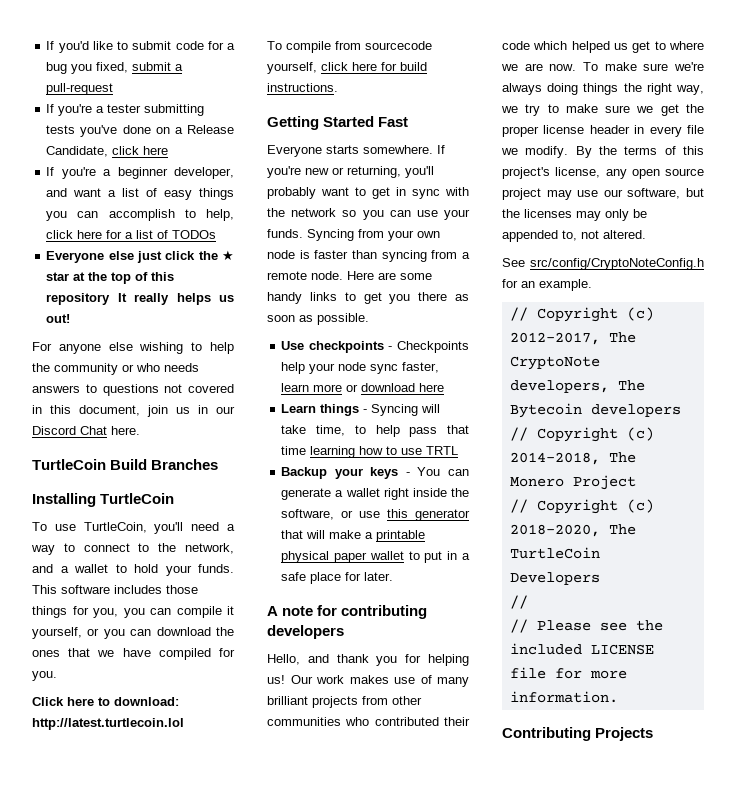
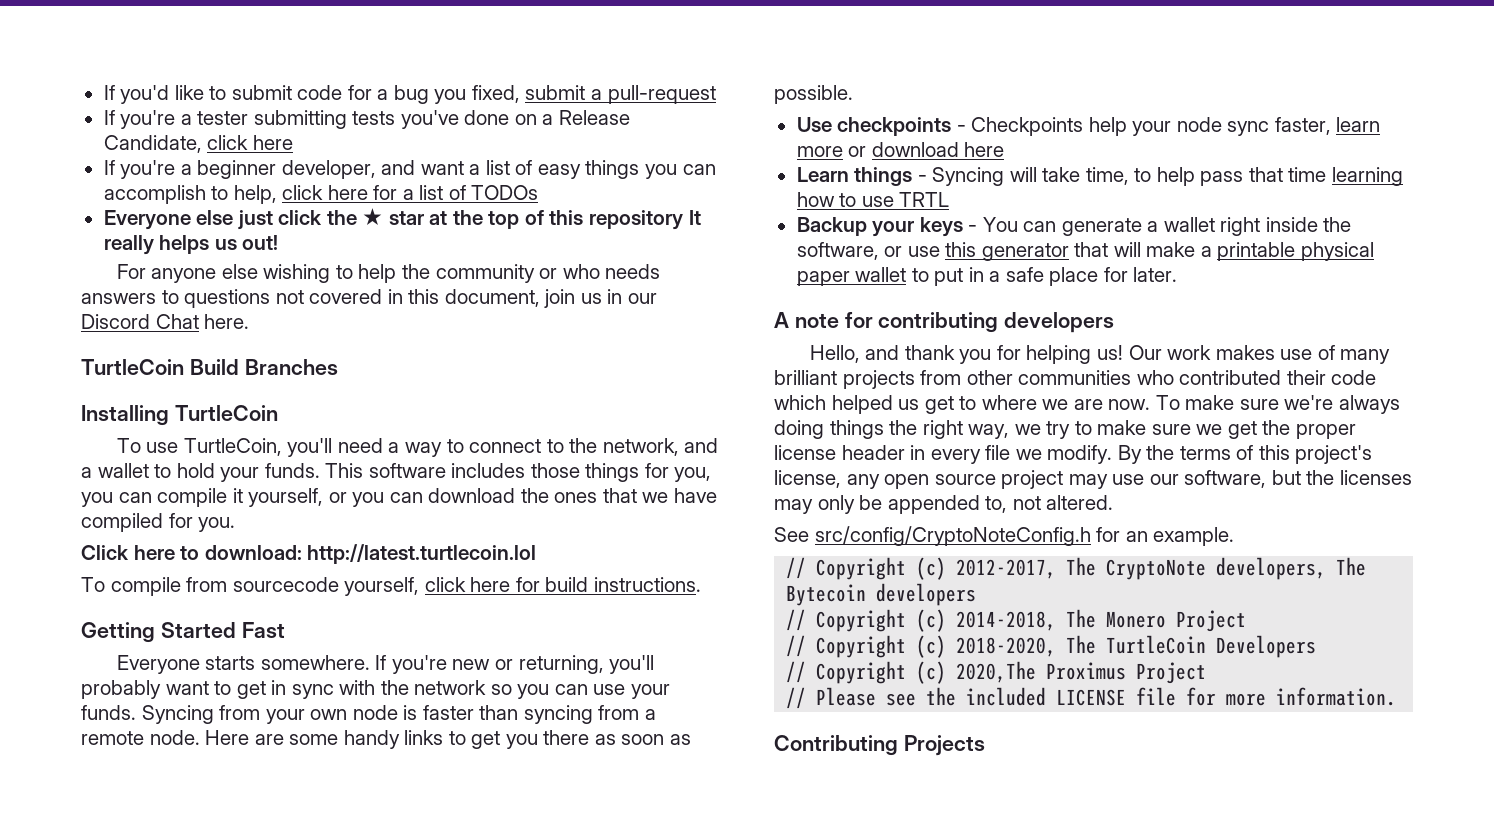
(528, 602) none -> [816,661,1207,684] Copyright (c) 2020,The Proximus Project

